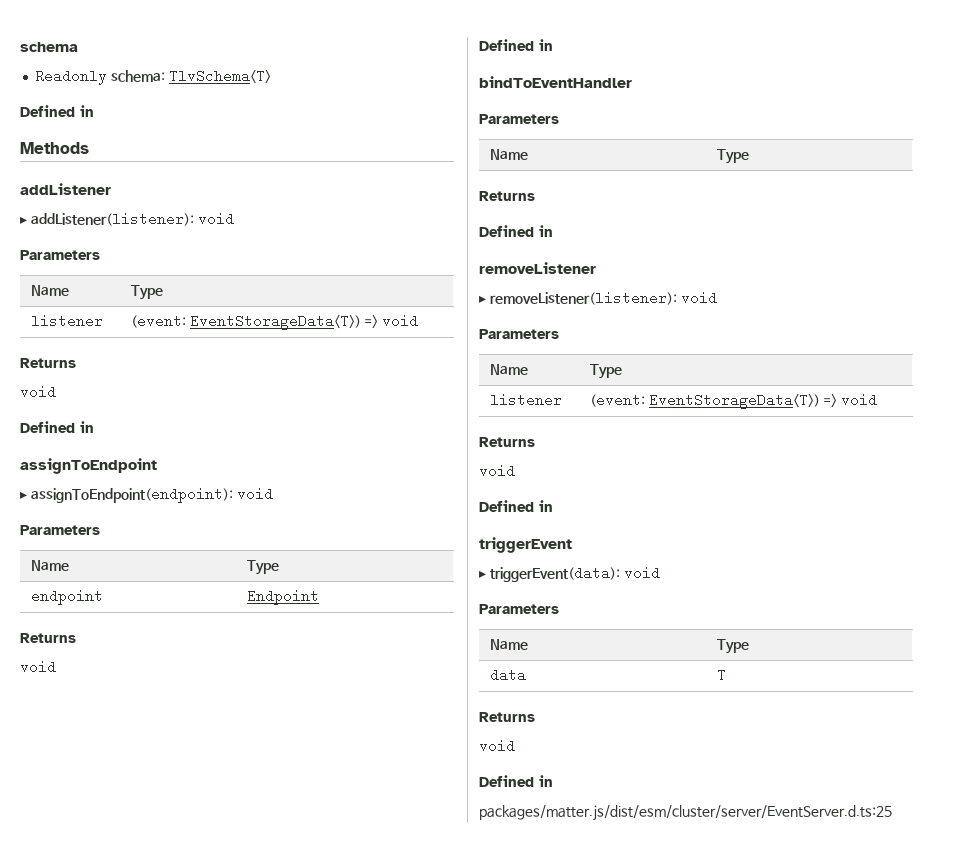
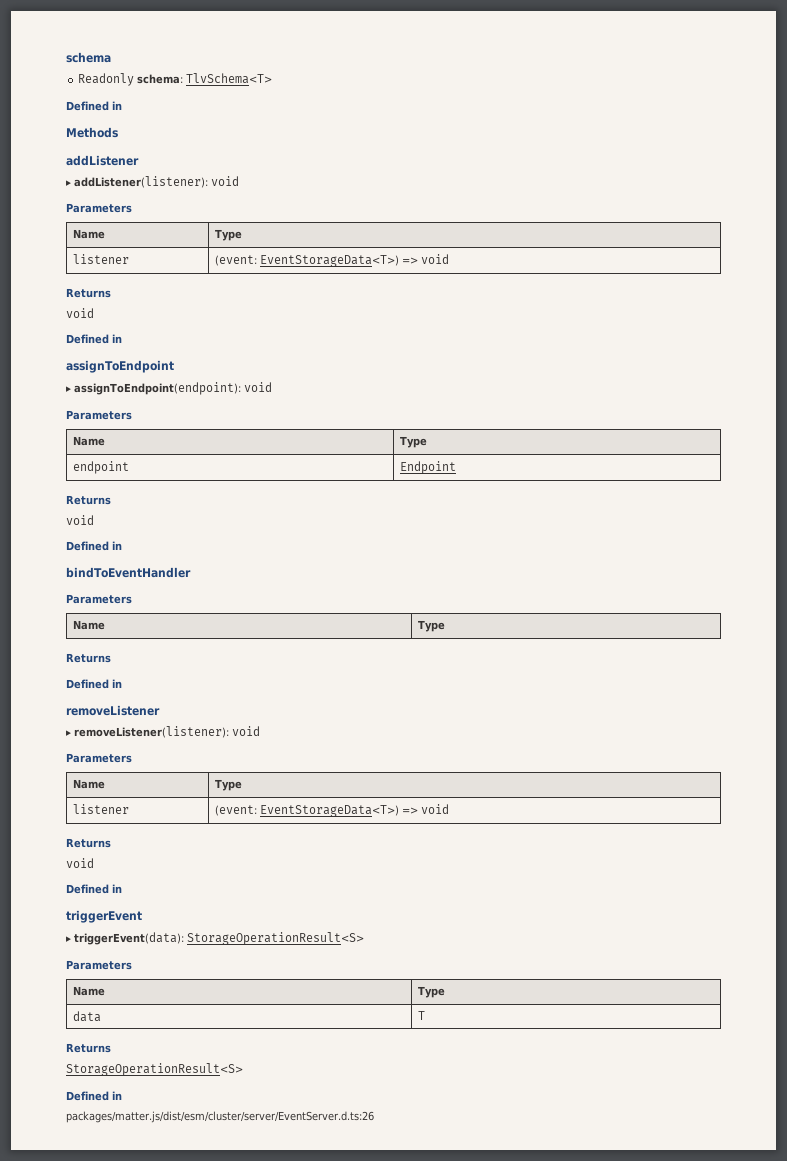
[623,566,660,580] void -> [187,932,364,945] StorageOperationResult<S>
[479,739,515,753] [479,775,553,787] [479,805,892,821] void // Defined in // packages/matter.js/dist/esm/cluster/server/EventServer.d.ts:25 -> [66,1063,243,1076] [66,1091,122,1101] [66,1111,374,1123] StorageOperationResult<S> // Defined in // packages/matter.js/dist/esm/cluster/server/EventServer.d.ts:26

